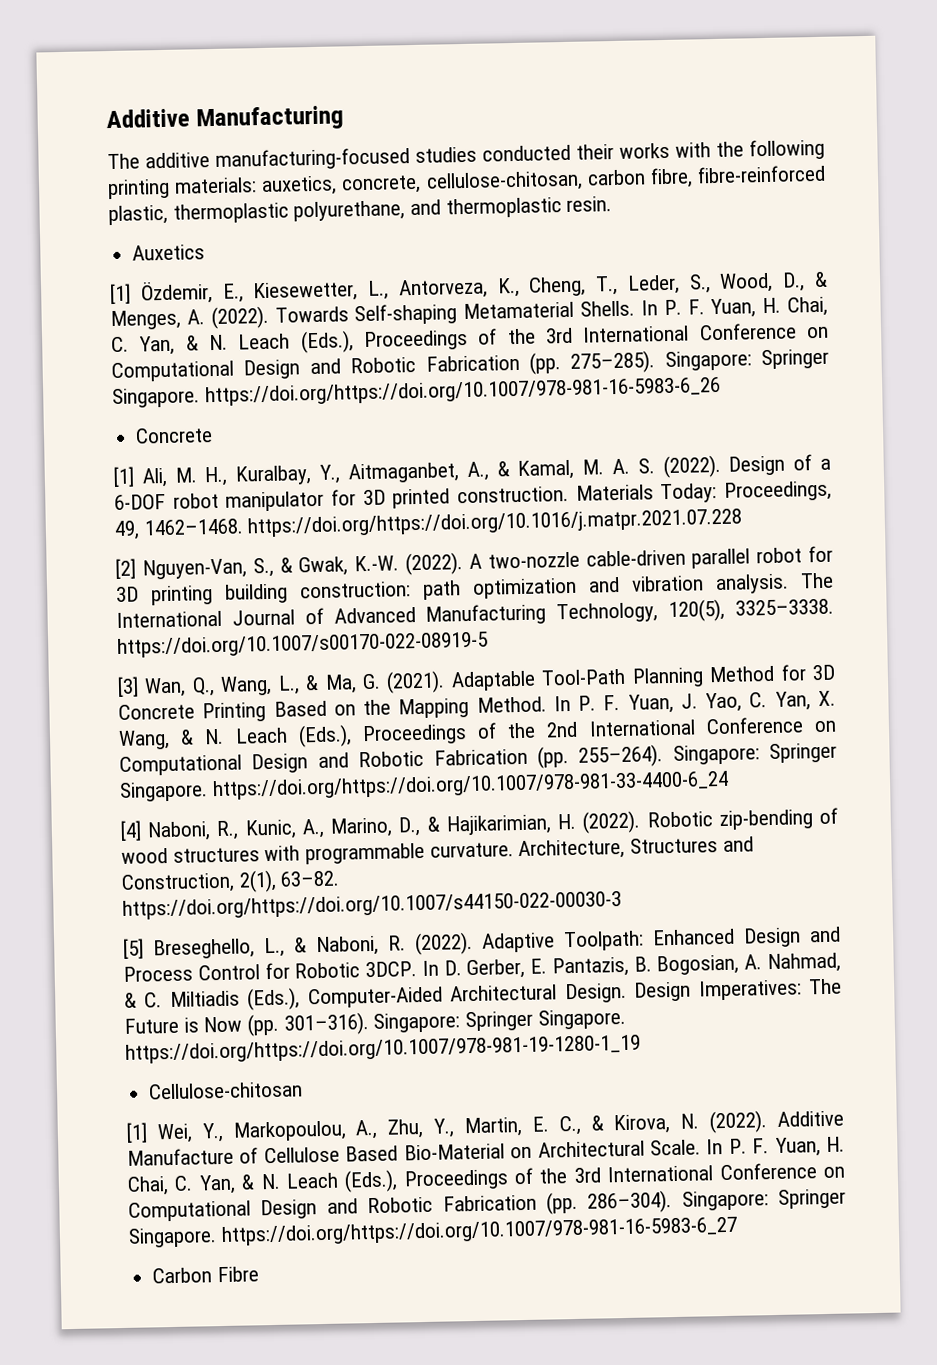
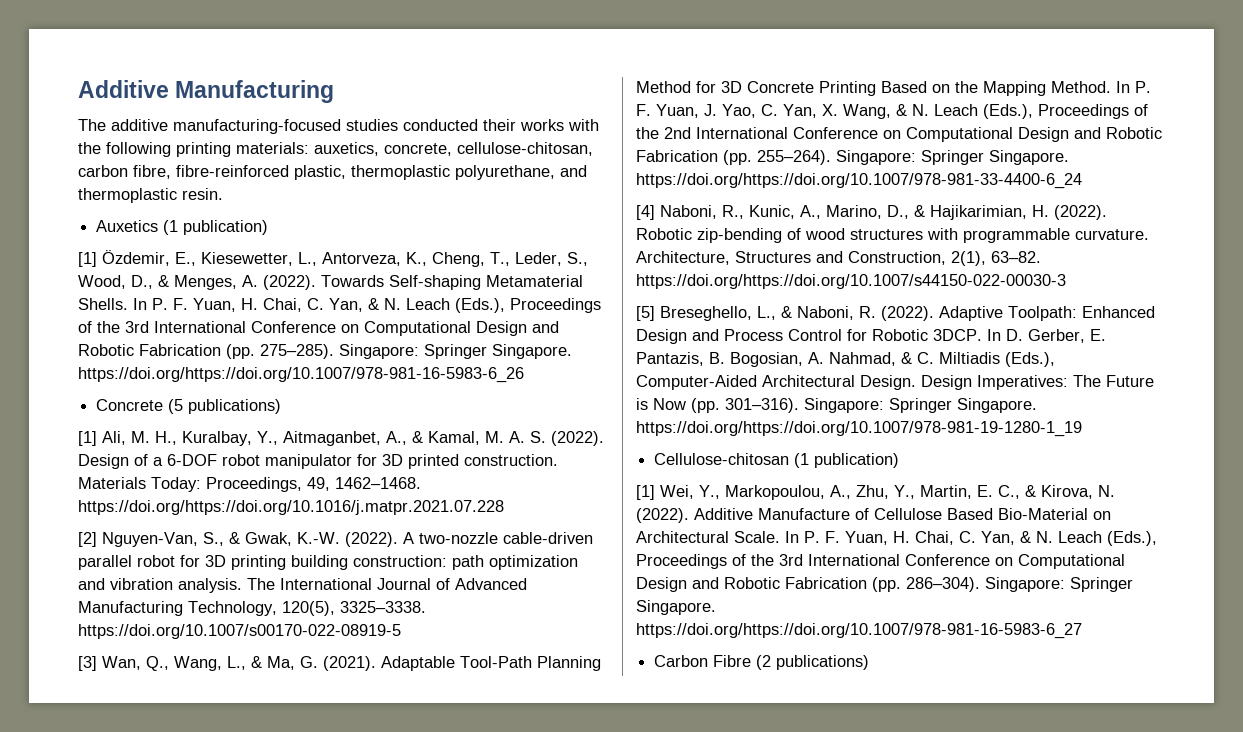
(206, 252) none -> [163,220,269,235] (1 publication)
(214, 435) none -> [168,399,282,414] (5 publications)
(304, 1090) none -> [794,453,900,468] (1 publication)
(259, 1274) none -> [756,655,870,670] (2 publications)

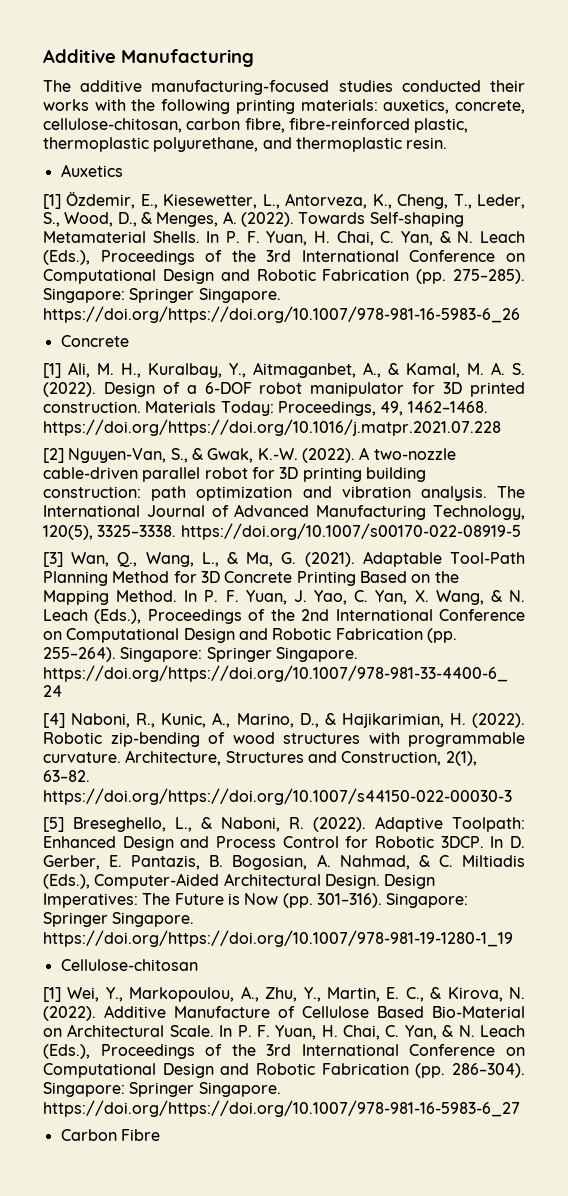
[163,220,269,235] (1 publication) -> (123, 170) none
[168,399,282,414] (5 publications) -> (129, 341) none
[794,453,900,468] (1 publication) -> (198, 965) none
[756,655,870,670] (2 publications) -> (160, 1135) none

